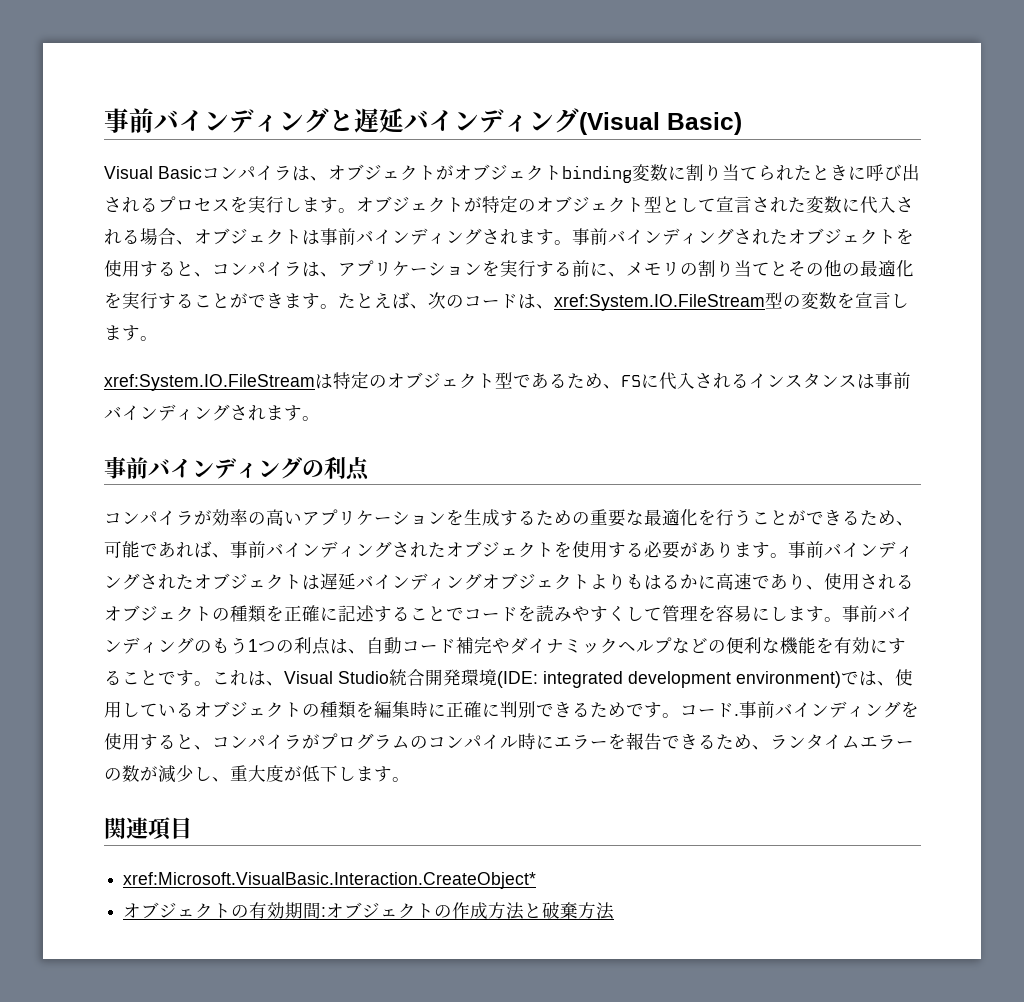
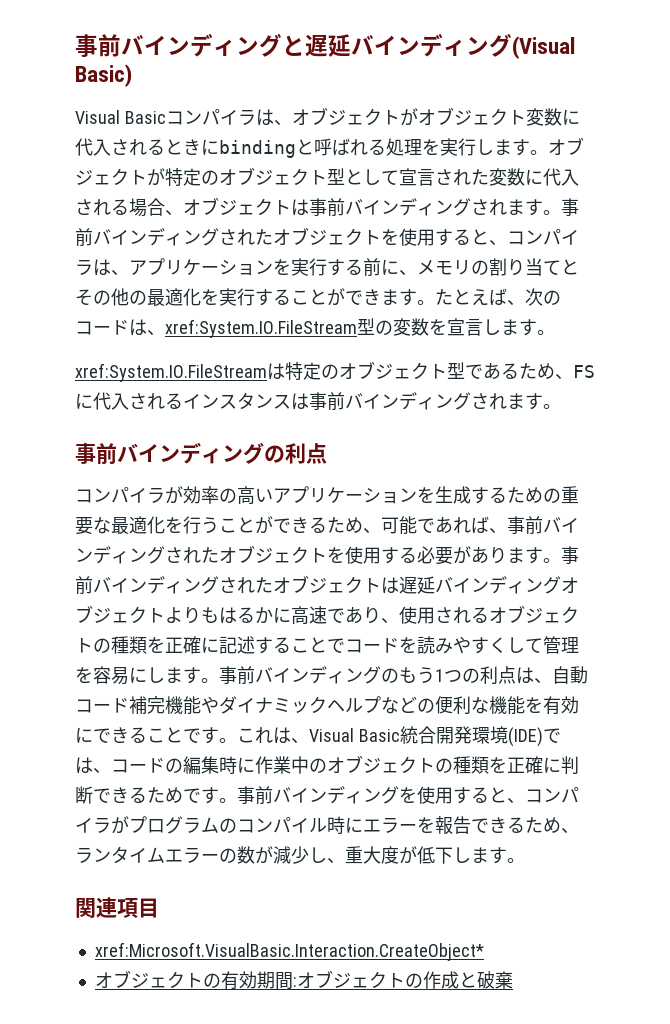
[562,164,920,183] [104,196,230,213] binding変数に割り当てられたときに呼び出されるプロセス -> [525,108,580,126] [75,138,422,158] 変数に代入されるときにbindingと呼ばれる処理
(492, 645) none -> [165,696,201,715] 機能
[888,638,906,654] す -> [93,727,129,743] でき
[338,671,389,684] Studio -> [358,729,400,742] Basic
[497,669,913,688] [104,701,446,719] (IDE: integrated development environment)では、使用しているオブジェクトの種類を編集時に -> [507,727,561,747] [75,755,507,775] (IDE)では、コードの編集時に作業中のオブジェクトの種類を
[518,701,536,718] 別 -> [75,786,93,804] 断
[680,703,739,718] コード. -> (237, 800) none
[488,901,615,920] 方法と破棄方法 -> [458,971,513,989] と破棄

